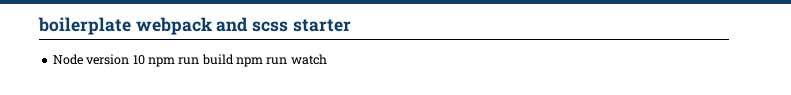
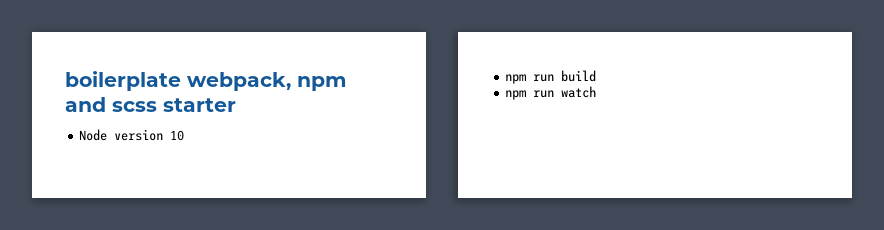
[135,17,212,35] webpack -> [187,72,347,91] webpack, npm
(145, 60) none -> (185, 135) //
(234, 59) none -> (597, 76) //

